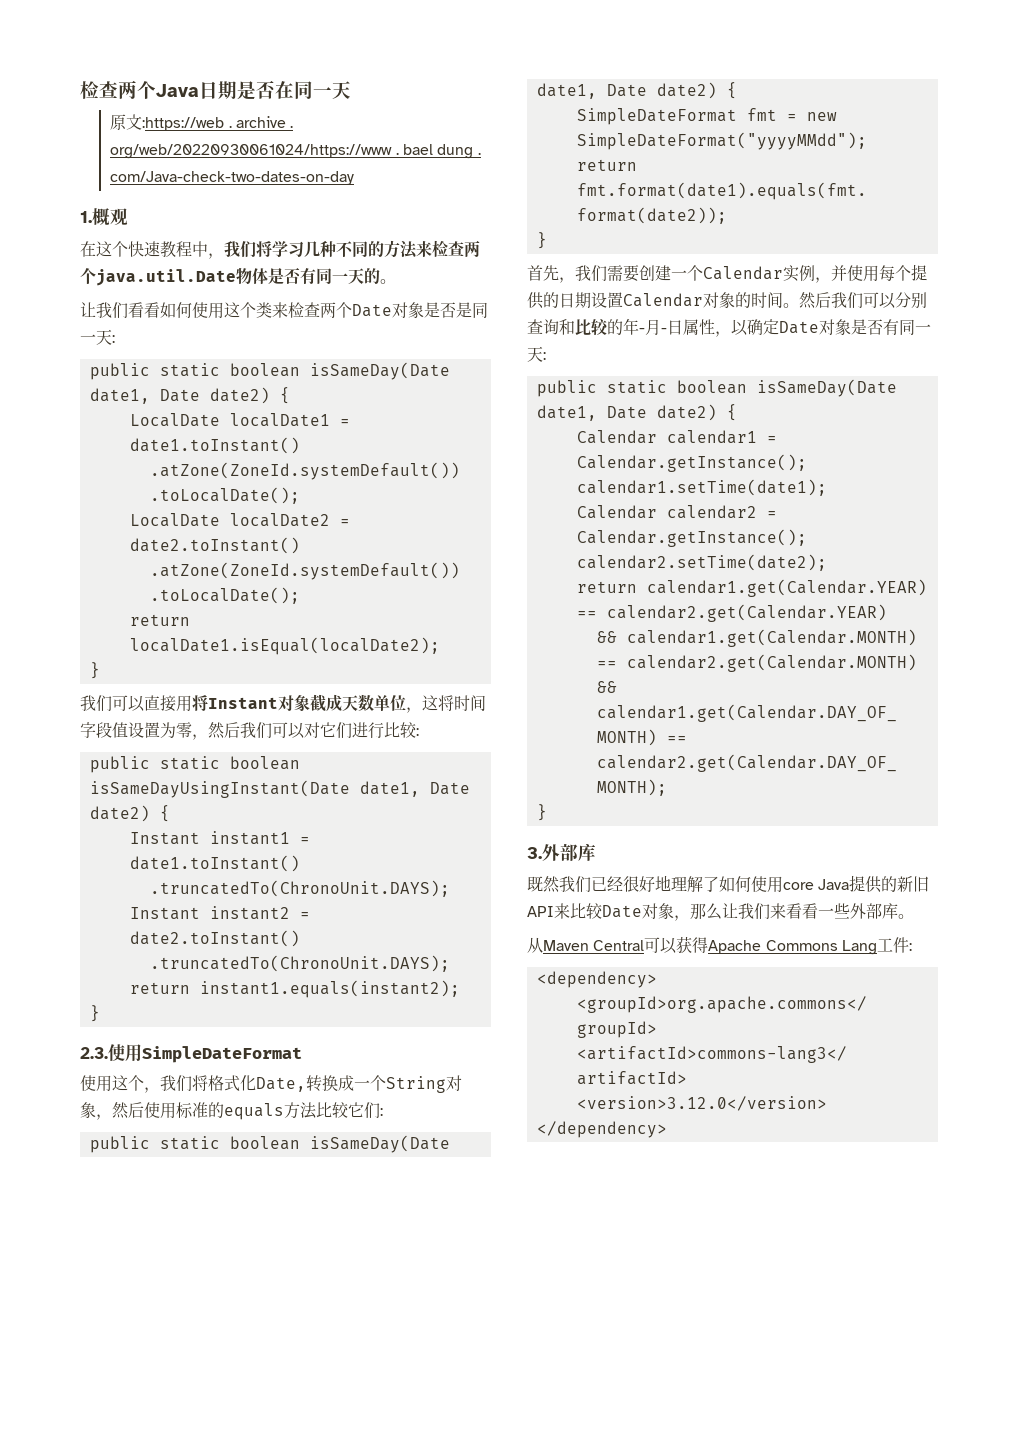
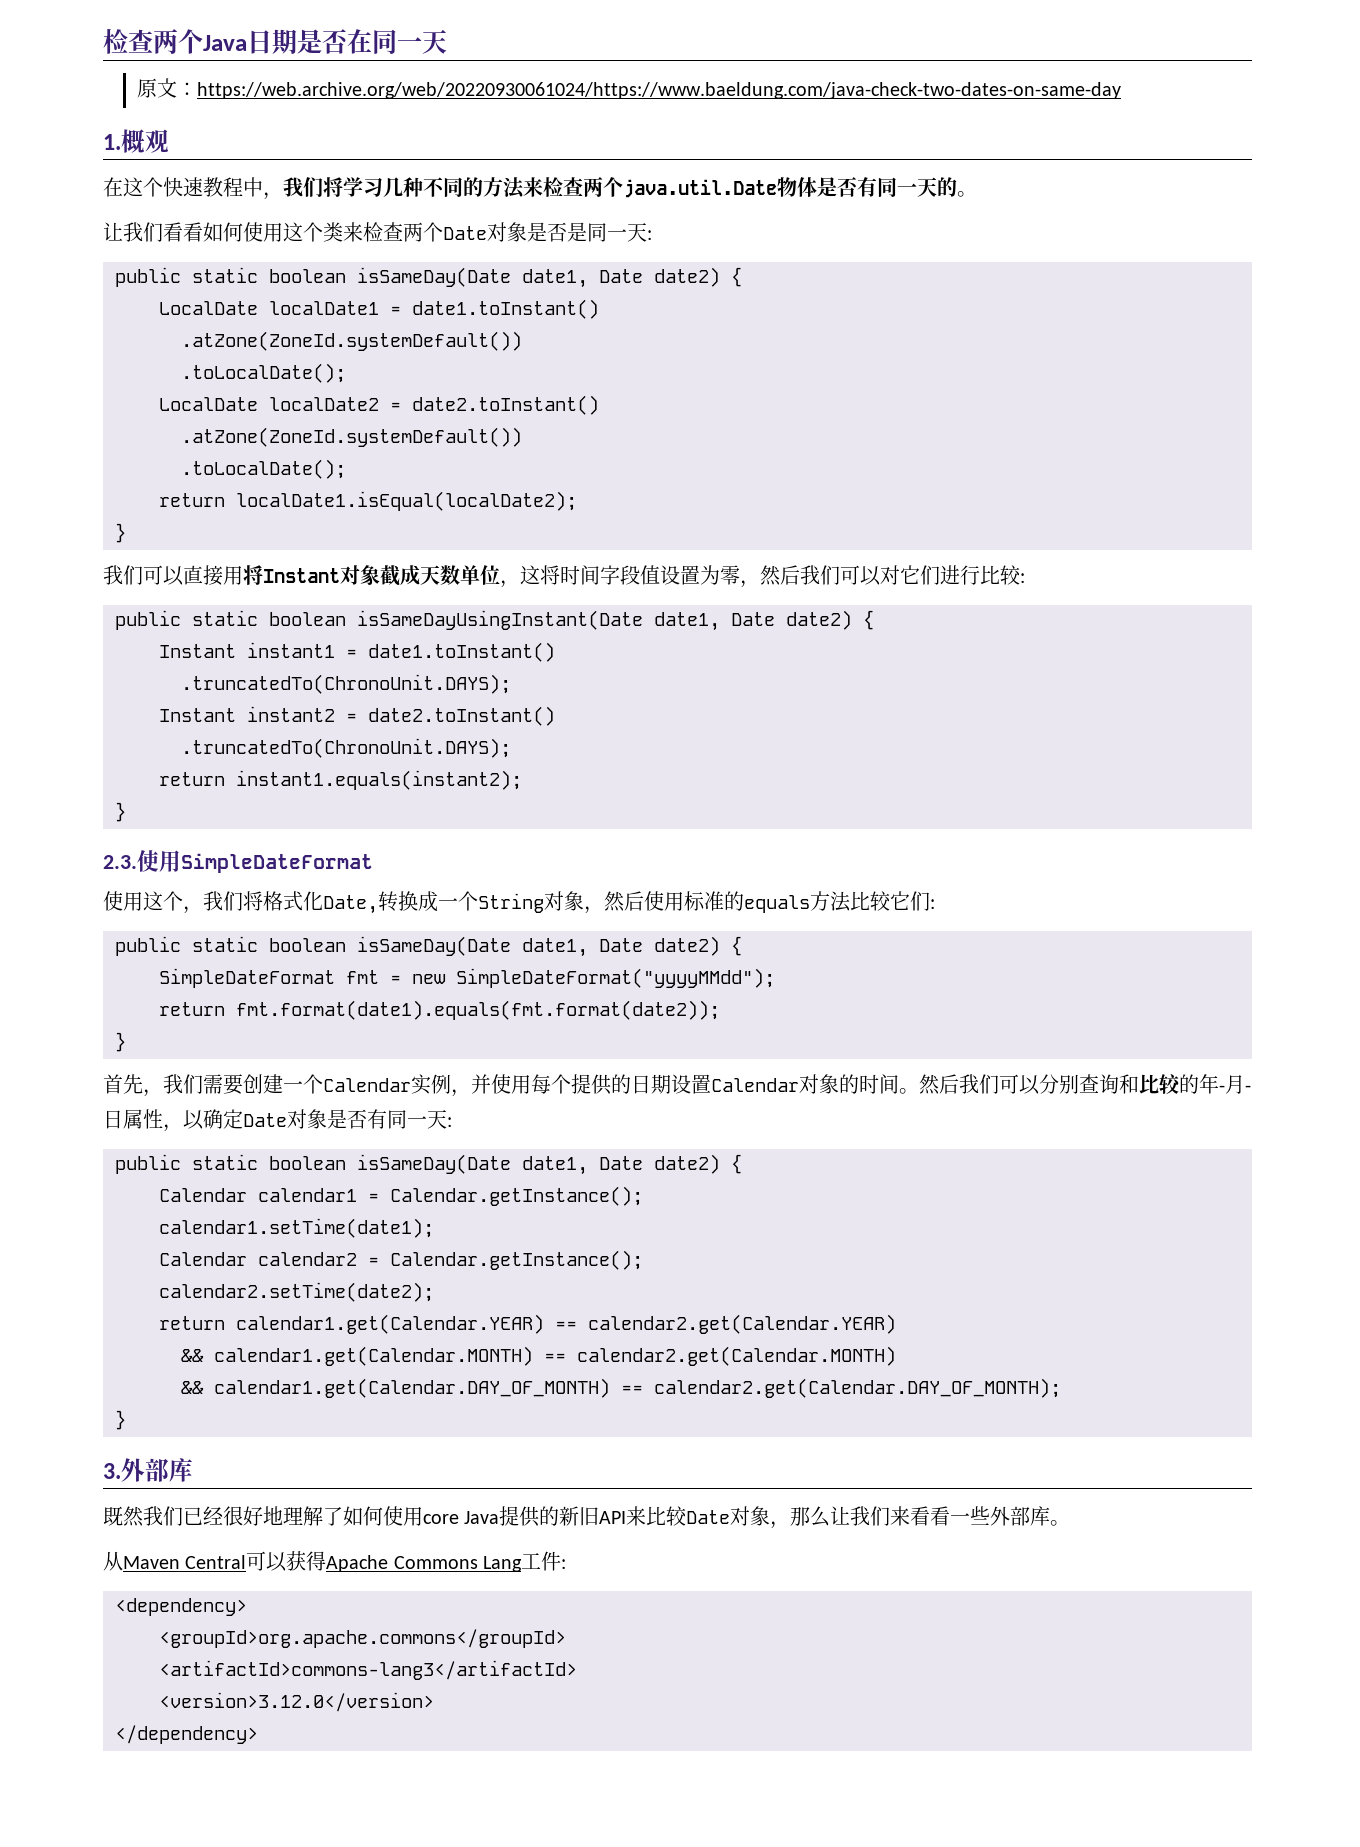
[142,116,294,131] [110,144,481,159] [110,171,355,185] :https://web . archive . org/web/20220930061024/https://www . bael dung . com/Java-check-two-dates-on-day -> [176,82,1121,99] ：https://web.archive.org/web/20220930061024/https://www.baeldung.com/java-check-two-dates-on-same-day

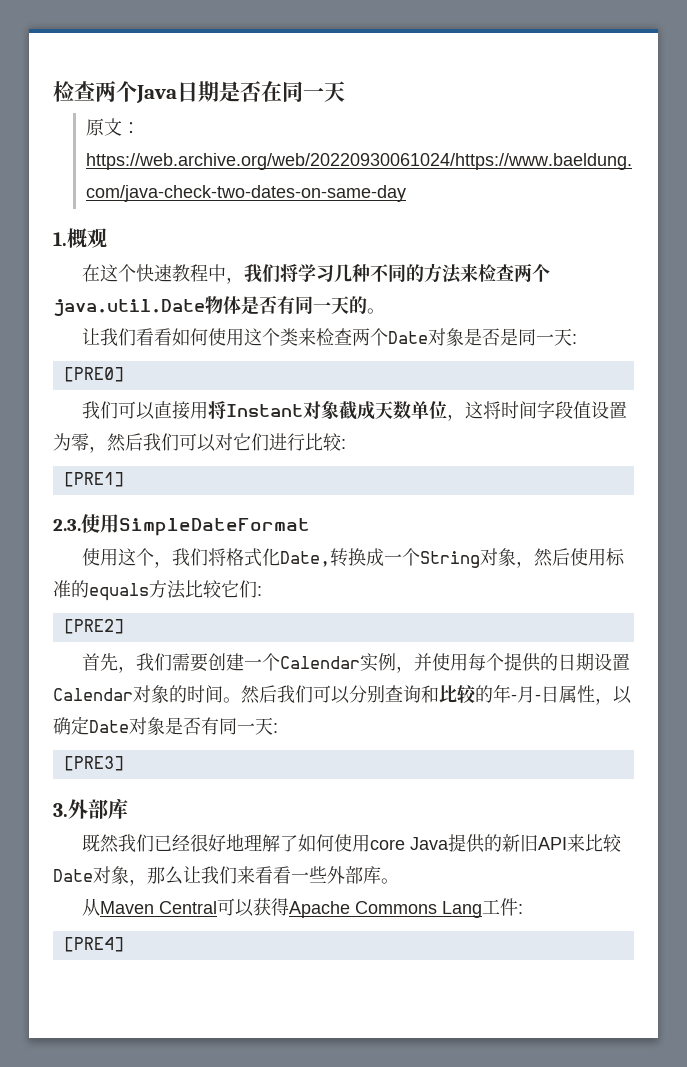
[115,267,742,288] [159,299,599,319] [181,331,522,351] [181,363,346,383] [159,395,599,415] [181,427,522,447] [181,459,346,479] [159,491,577,511] [115,523,126,543] public static boolean isSameDay(Date date1, Date date2) { // LocalDate localDate1 = date1.toInstant() // .atZone(ZoneId.systemDefault()) // .toLocalDate(); // LocalDate localDate2 = date2.toInstant() // .atZone(ZoneId.systemDefault()) // .toLocalDate(); // return localDate1.isEqual(localDate2); // } -> [63,367,124,382] [PRE0]
[115,610,874,631] [159,642,555,662] [181,674,511,694] [159,706,555,726] [181,738,511,758] [159,770,522,790] [115,802,126,822] public static boolean isSameDayUsingInstant(Date date1, Date date2) { // Instant instant1 = date1.toInstant() // .truncatedTo(ChronoUnit.DAYS); // Instant instant2 = date2.toInstant() // .truncatedTo(ChronoUnit.DAYS); // return instant1.equals(instant2); // } -> [63,472,124,487] [PRE1]
[115,936,742,957] [159,968,775,988] [159,1000,720,1020] [115,1032,126,1052] public static boolean isSameDay(Date date1, Date date2) { // SimpleDateFormat fmt = new SimpleDateFormat("yyyyMMdd"); // return fmt.format(date1).equals(fmt.format(date2)); // } -> [63,619,124,634] [PRE2]
[115,1154,742,1175] [159,1186,643,1206] [159,1218,434,1238] [159,1250,643,1270] [159,1282,434,1302] [159,1314,896,1334] [181,1346,896,1366] [181,1378,1061,1398] [115,1410,126,1430] public static boolean isSameDay(Date date1, Date date2) { // Calendar calendar1 = Calendar.getInstance(); // calendar1.setTime(date1); // Calendar calendar2 = Calendar.getInstance(); // calendar2.setTime(date2); // return calendar1.get(Calendar.YEAR) == calendar2.get(Calendar.YEAR) // && calendar1.get(Calendar.MONTH) == calendar2.get(Calendar.MONTH) // && calendar1.get(Calendar.DAY_OF_MONTH) == calendar2.get(Calendar.DAY_OF_MONTH); // } -> [63,756,124,771] [PRE3]
[115,1598,247,1616] [159,1629,566,1648] [159,1660,577,1680] [159,1692,434,1712] [115,1725,258,1744] <dependency> // <groupId>org.apache.commons</groupId> // <artifactId>commons-lang3</artifactId> // <version>3.12.0</version> // </dependency> -> [63,937,124,952] [PRE4]

